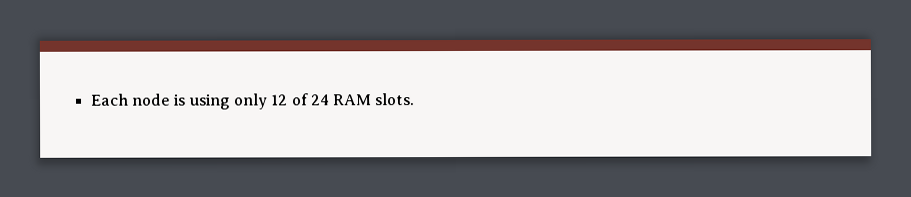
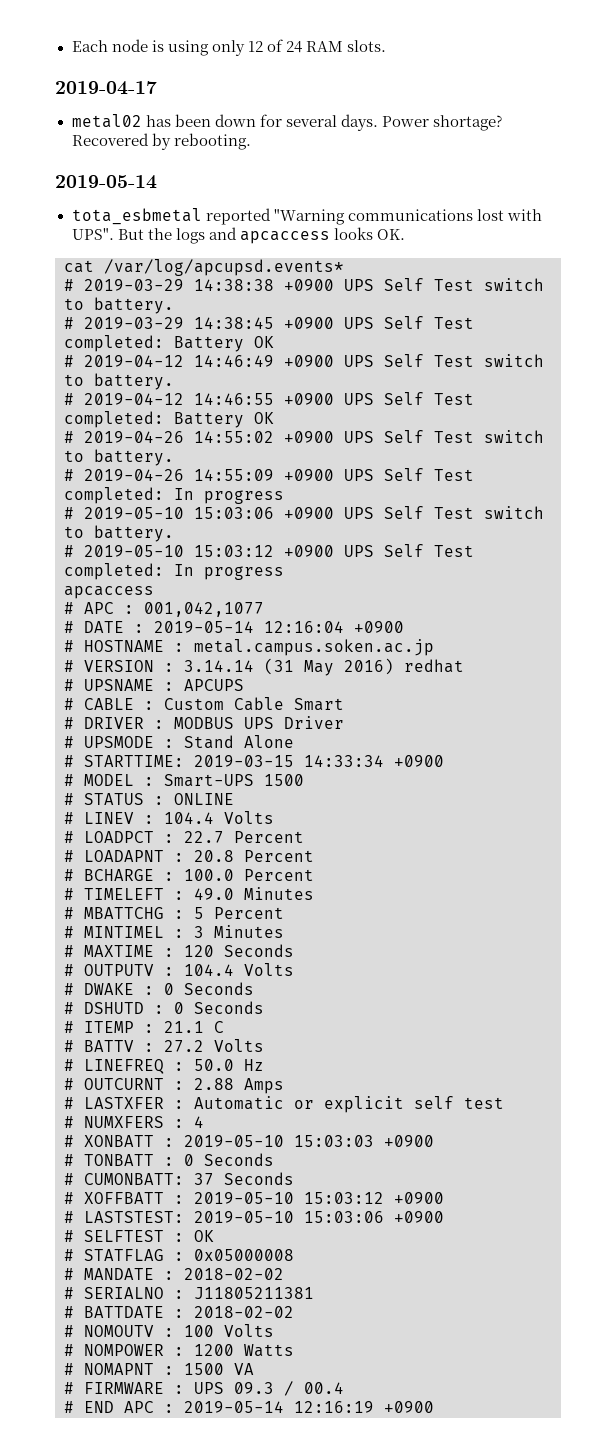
(416, 99) none -> [55,81,157,95] [71,114,502,131] [71,133,251,150] [55,175,157,189] [71,208,542,225] [71,227,405,244] [64,259,344,276] [64,278,544,291] [64,297,174,314] [64,316,474,329] [64,335,274,352] [64,354,544,367] [64,373,174,390] [64,392,474,405] [64,411,274,428] [64,430,544,443] [64,449,174,466] [64,468,474,481] [64,487,284,504] [64,506,544,519] [64,525,174,542] [64,544,474,557] [64,563,284,580] [64,586,154,599] [64,602,264,617] [64,621,404,633] [64,639,434,656] [64,658,464,676] [64,679,244,691] [64,697,344,711] [64,716,344,729] [64,735,294,749] [64,755,444,767] [64,774,304,787] [64,793,234,805] [64,811,274,824] [64,831,304,843] [64,850,314,862] [64,869,314,881] [64,887,314,900] [64,907,284,919] [64,925,284,938] [64,944,294,957] [64,963,294,976] [64,982,254,995] [64,1001,264,1014] [64,1021,224,1033] [64,1039,264,1052] [64,1059,264,1074] [64,1078,284,1094] [64,1096,504,1113] [64,1116,204,1128] [64,1135,434,1147] [64,1153,274,1166] [64,1172,294,1185] [64,1192,444,1204] [64,1211,444,1223] [64,1230,214,1242] [64,1249,294,1261] [64,1268,284,1280] [64,1287,314,1299] [64,1306,294,1318] [64,1324,274,1337] [64,1344,294,1357] [64,1363,254,1375] [64,1381,344,1396] [64,1401,434,1413] // 2019-04-17 // metal02 has been down for several days. Power shortage? Recovered by rebooting. // 2019-05-14 // tota_esbmetal reported "Warning communications lost with UPS". But the logs and apcaccess looks OK. // cat /var/log/apcupsd.events* // # 2019-03-29 14:38:38 +0900 UPS Self Test switch to battery. // # 2019-03-29 14:38:45 +0900 UPS Self Test completed: Battery OK // # 2019-04-12 14:46:49 +0900 UPS Self Test switch to battery. // # 2019-04-12 14:46:55 +0900 UPS Self Test completed: Battery OK // # 2019-04-26 14:55:02 +0900 UPS Self Test switch to battery. // # 2019-04-26 14:55:09 +0900 UPS Self Test completed: In progress // # 2019-05-10 15:03:06 +0900 UPS Self Test switch to battery. // # 2019-05-10 15:03:12 +0900 UPS Self Test completed: In progress // apcaccess // # APC : 001,042,1077 // # DATE : 2019-05-14 12:16:04 +0900 // # HOSTNAME : metal.campus.soken.ac.jp // # VERSION : 3.14.14 (31 May 2016) redhat // # UPSNAME : APCUPS // # CABLE : Custom Cable Smart // # DRIVER : MODBUS UPS Driver // # UPSMODE : Stand Alone // # STARTTIME: 2019-03-15 14:33:34 +0900 // # MODEL : Smart-UPS 1500 // # STATUS : ONLINE // # LINEV : 104.4 Volts // # LOADPCT : 22.7 Percent // # LOADAPNT : 20.8 Percent // # BCHARGE : 100.0 Percent // # TIMELEFT : 49.0 Minutes // # MBATTCHG : 5 Percent // # MINTIMEL : 3 Minutes // # MAXTIME : 120 Seconds // # OUTPUTV : 104.4 Volts // # DWAKE : 0 Seconds // # DSHUTD : 0 Seconds // # ITEMP : 21.1 C // # BATTV : 27.2 Volts // # LINEFREQ : 50.0 Hz // # OUTCURNT : 2.88 Amps // # LASTXFER : Automatic or explicit self test // # NUMXFERS : 4 // # XONBATT : 2019-05-10 15:03:03 +0900 // # TONBATT : 0 Seconds // # CUMONBATT: 37 Seconds // # XOFFBATT : 2019-05-10 15:03:12 +0900 // # LASTSTEST: 2019-05-10 15:03:06 +0900 // # SELFTEST : OK // # STATFLAG : 0x05000008 // # MANDATE : 2018-02-02 // # SERIALNO : J11805211381 // # BATTDATE : 2018-02-02 // # NOMOUTV : 100 Volts // # NOMPOWER : 1200 Watts // # NOMAPNT : 1500 VA // # FIRMWARE : UPS 09.3 / 00.4 // # END APC : 2019-05-14 12:16:19 +0900

